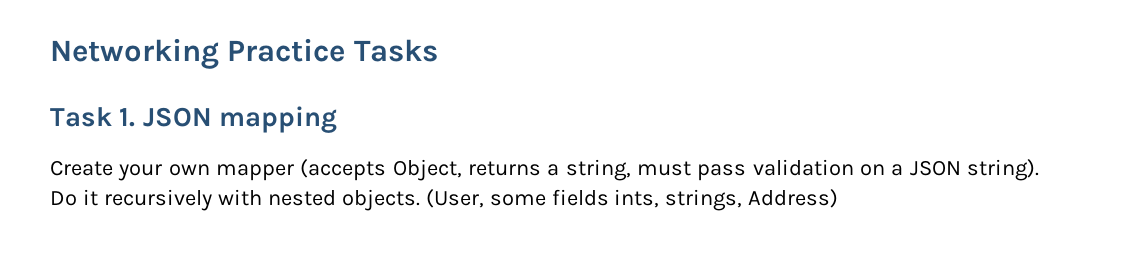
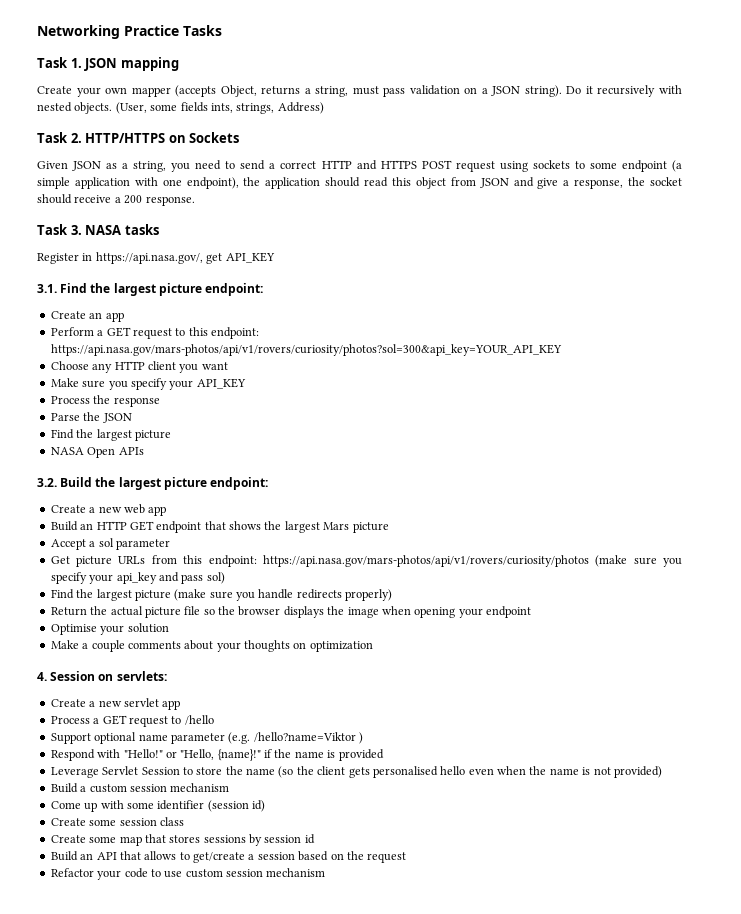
(839, 198) none -> [37,132,240,143] [37,160,682,172] [37,177,683,189] [37,194,195,206] [37,224,159,235] [37,252,275,264] [37,283,264,296] [50,311,124,322] [50,327,259,339] [50,344,562,356] [50,361,228,373] [50,378,246,390] [50,395,160,407] [50,412,132,423] [50,429,171,441] [50,447,144,458] [37,477,269,490] [50,504,167,516] [50,521,389,533] [50,538,170,550] [50,555,682,567] [50,572,225,584] [50,589,393,601] [50,606,531,618] [50,623,169,635] [50,640,373,652] [37,671,167,681] [50,698,181,710] [50,715,214,727] [50,732,363,744] [50,749,384,761] [50,766,662,778] [50,783,230,793] [50,800,265,812] [50,817,184,826] [50,834,315,846] [50,851,407,863] [50,868,326,880] // Task 2. HTTP/HTTPS on Sockets // Given JSON as a string, you need to send a correct HTTP and HTTPS POST request using sockets to some endpoint (a simple application with one endpoint), the application should read this object from JSON and give a response, the socket should receive a 200 response. // Task 3. NASA tasks // Register in https://api.nasa.gov/, get API_KEY // 3.1. Find the largest picture endpoint: // Create an app // Perform a GET request to this endpoint: https://api.nasa.gov/mars-photos/api/v1/rovers/curiosity/photos?sol=300&api_key=YOUR_API_KEY // Choose any HTTP client you want // Make sure you specify your API_KEY // Process the response // Parse the JSON // Find the largest picture // NASA Open APIs // 3.2. Build the largest picture endpoint: // Create a new web app // Build an HTTP GET endpoint that shows the largest Mars picture // Accept a sol parameter // Get picture URLs from this endpoint: https://api.nasa.gov/mars-photos/api/v1/rovers/curiosity/photos (make sure you specify your api_key and pass sol) // Find the largest picture (make sure you handle redirects properly) // Return the actual picture file so the browser displays the image when opening your endpoint // Optimise your solution // Make a couple comments about your thoughts on optimization // 4. Session on servlets: // Create a new servlet app // Process a GET request to /hello // Support optional name parameter (e.g. /hello?name=Viktor ) // Respond with "Hello!" or "Hello, {name}!" if the name is provided // Leverage Servlet Session to store the name (so the client gets personalised hello even when the name is not provided) // Build a custom session mechanism // Come up with some identifier (session id) // Create some session class // Create some map that stores sessions by session id // Build an API that allows to get/create a session based on the request // Refactor your code to use custom session mechanism

